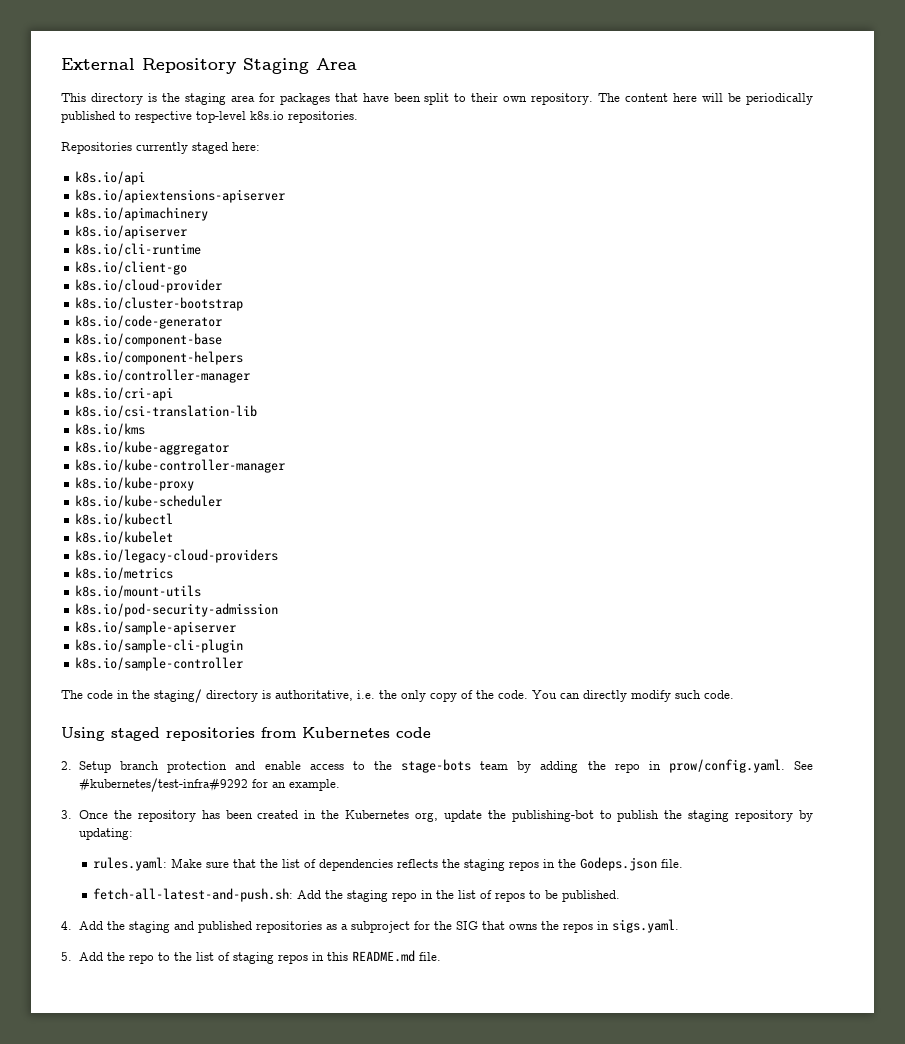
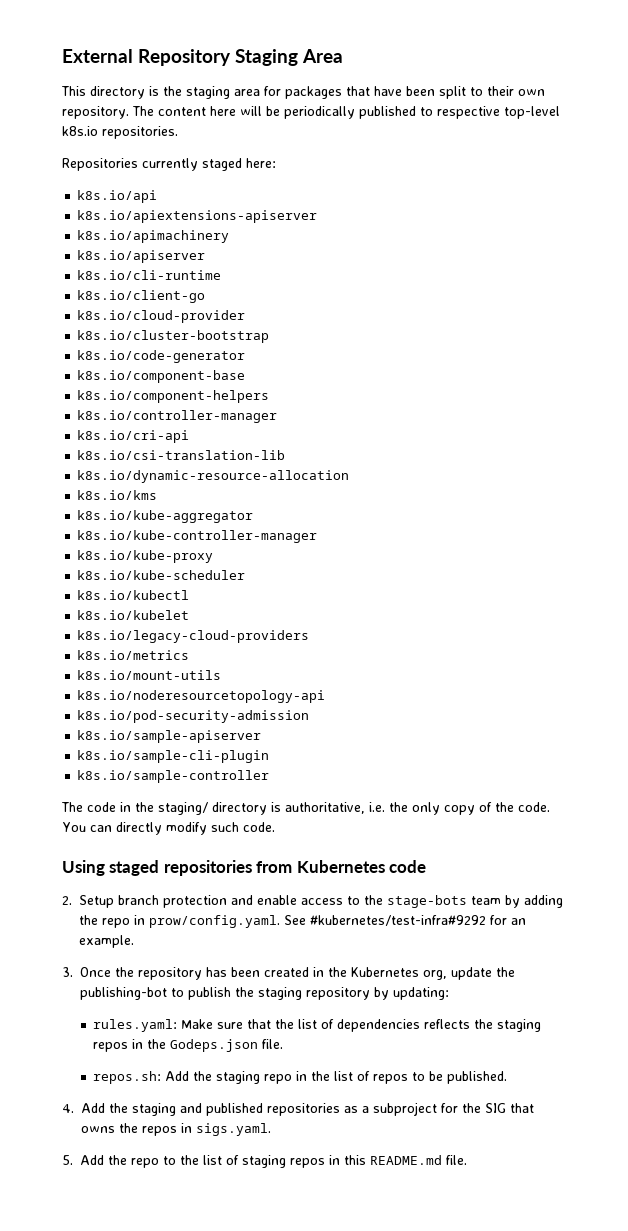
(258, 411) none -> [77,470,350,483] // k8s.io/dynamic-resource-allocation
(202, 591) none -> [77,690,326,703] // k8s.io/noderesourcetopology-api
[93,888,294,902] fetch-all-latest-and-push.sh: -> [93,1071,162,1084] repos.sh:

